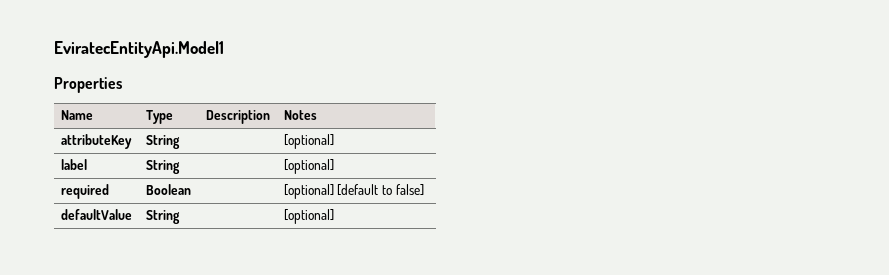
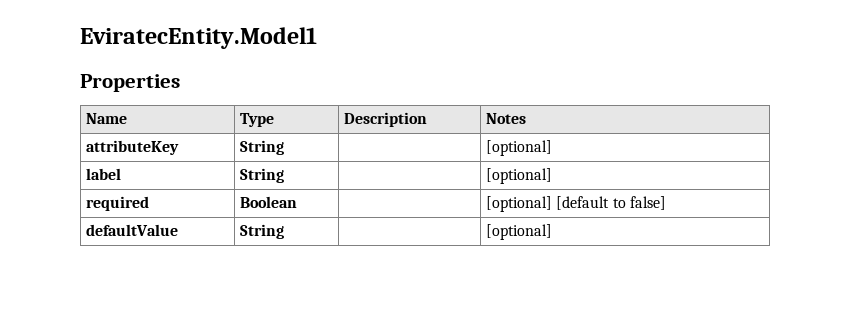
[54,41,224,58] EviratecEntityApi.Model1 -> [80,27,317,49] EviratecEntity.Model1

